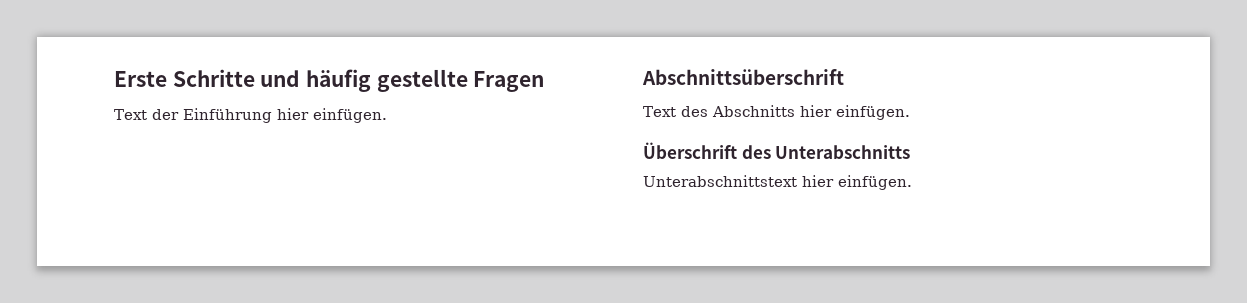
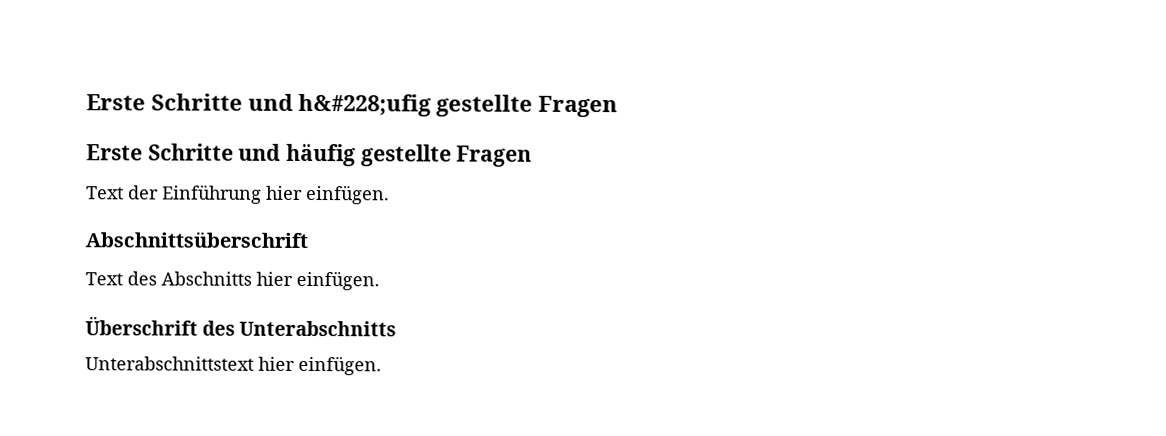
[114,69,301,87] Erste Schritte und -> [86,93,618,118] [86,143,282,161] Erste Schritte und h&#228;ufig gestellte Fragen // Erste Schritte und

